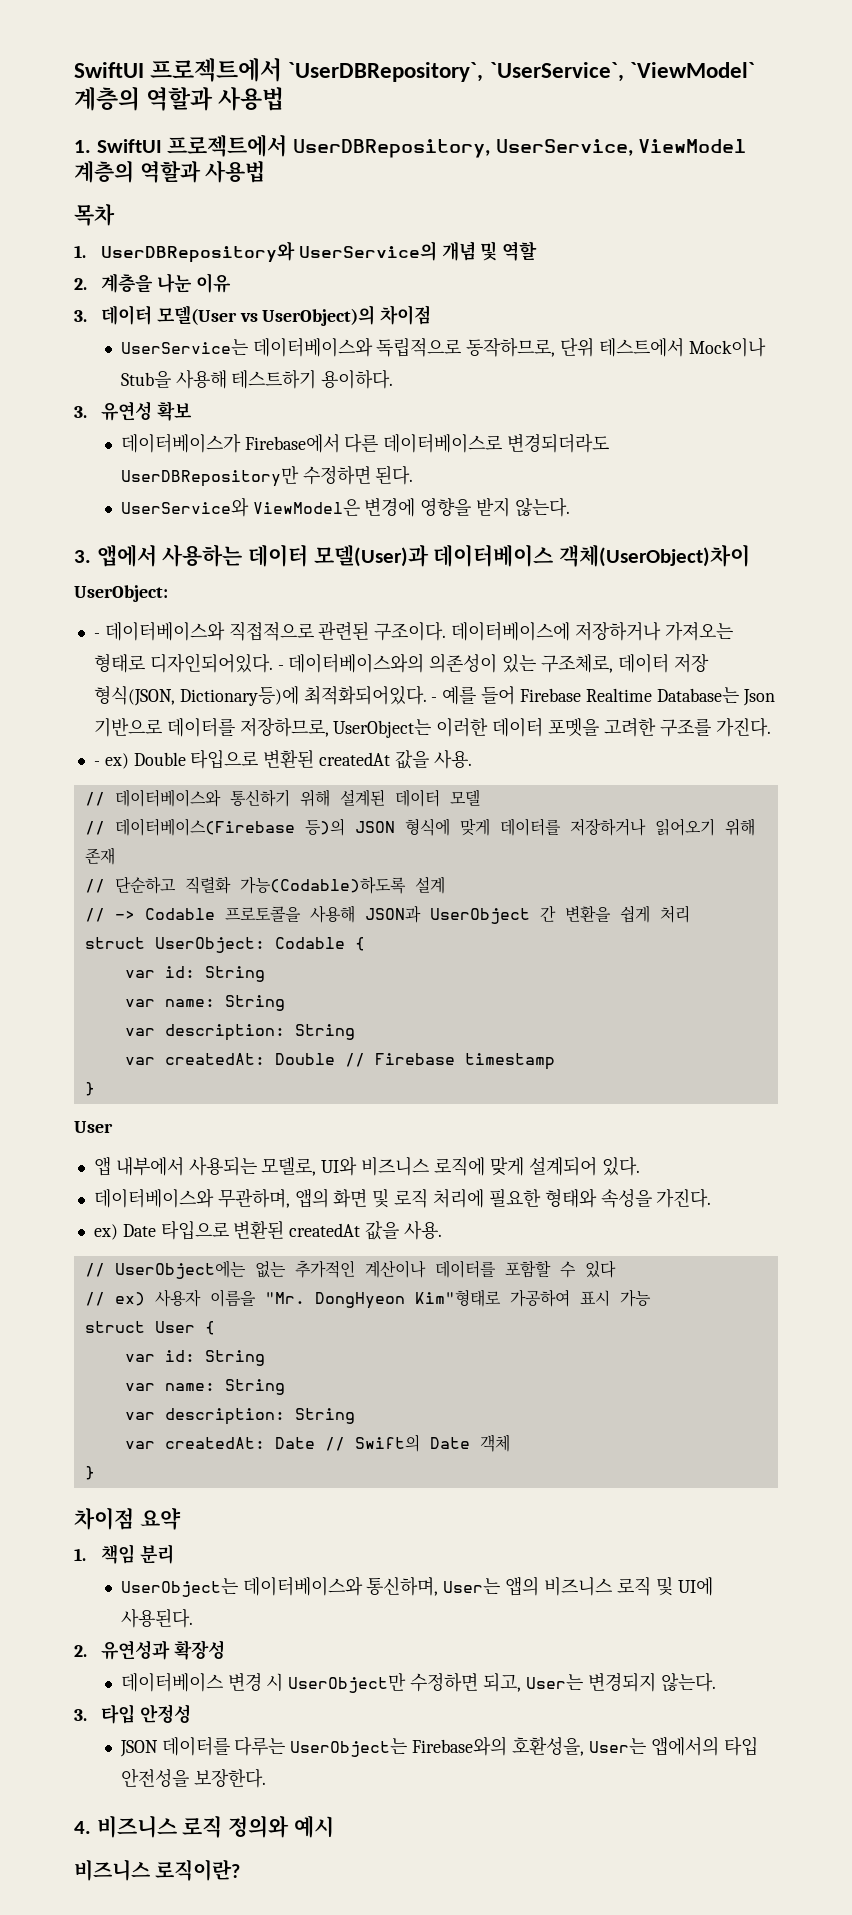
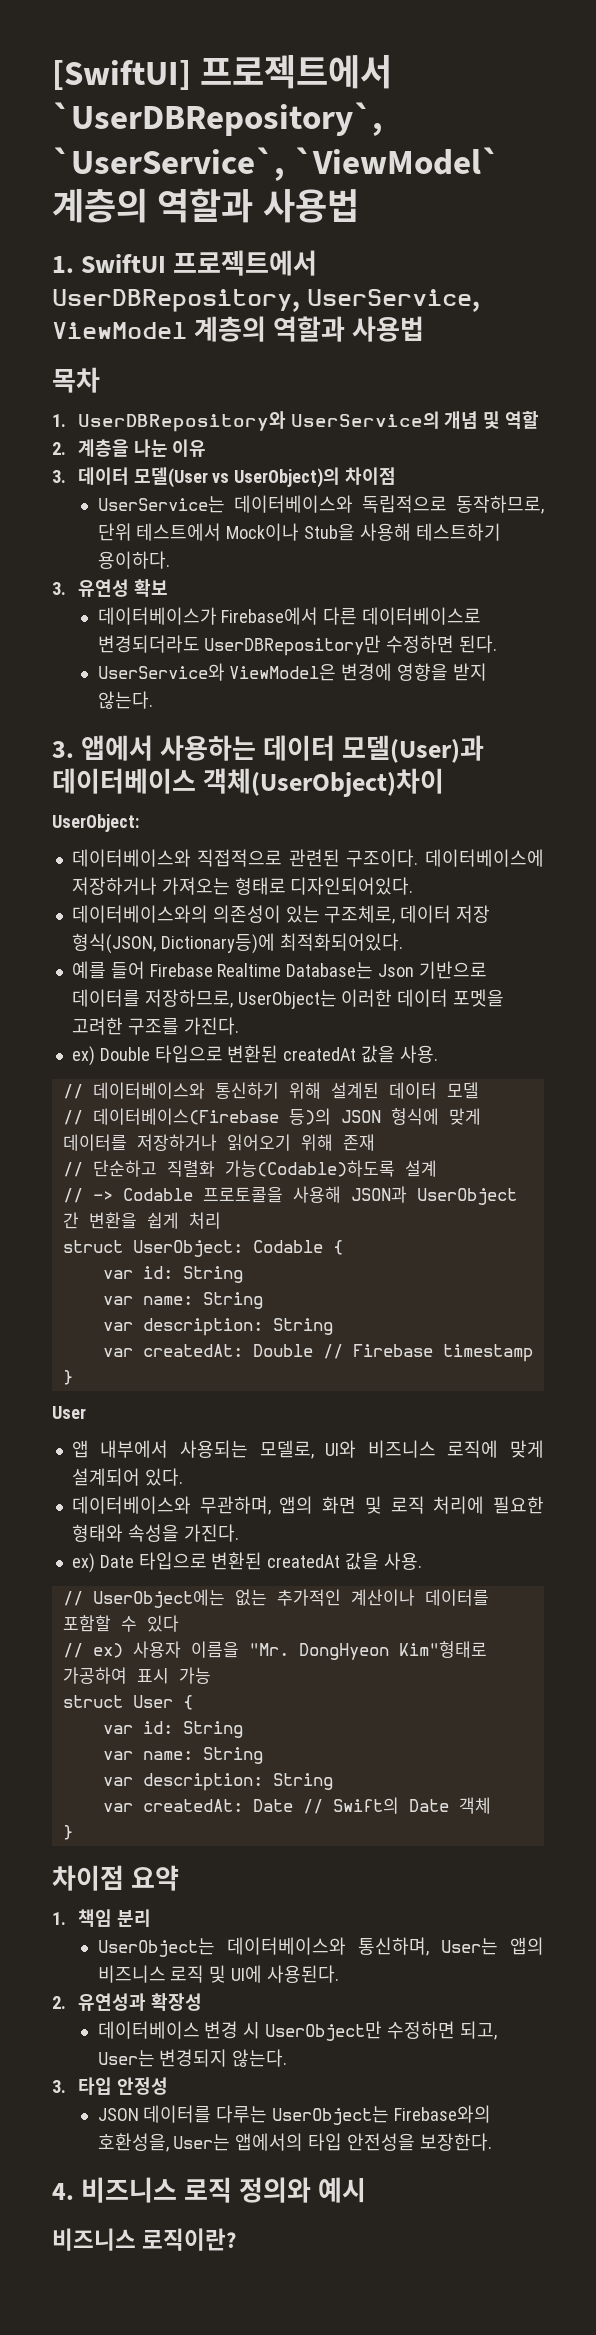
[74,62,144,78] SwiftUI -> [52,60,191,90] [SwiftUI]
[93,633,100,638] - -> (139, 823) none
[277,665,284,670] - -> (414, 886) //
[431,697,438,702] - -> (403, 942) //
[93,761,100,766] - -> (239, 1026) none

